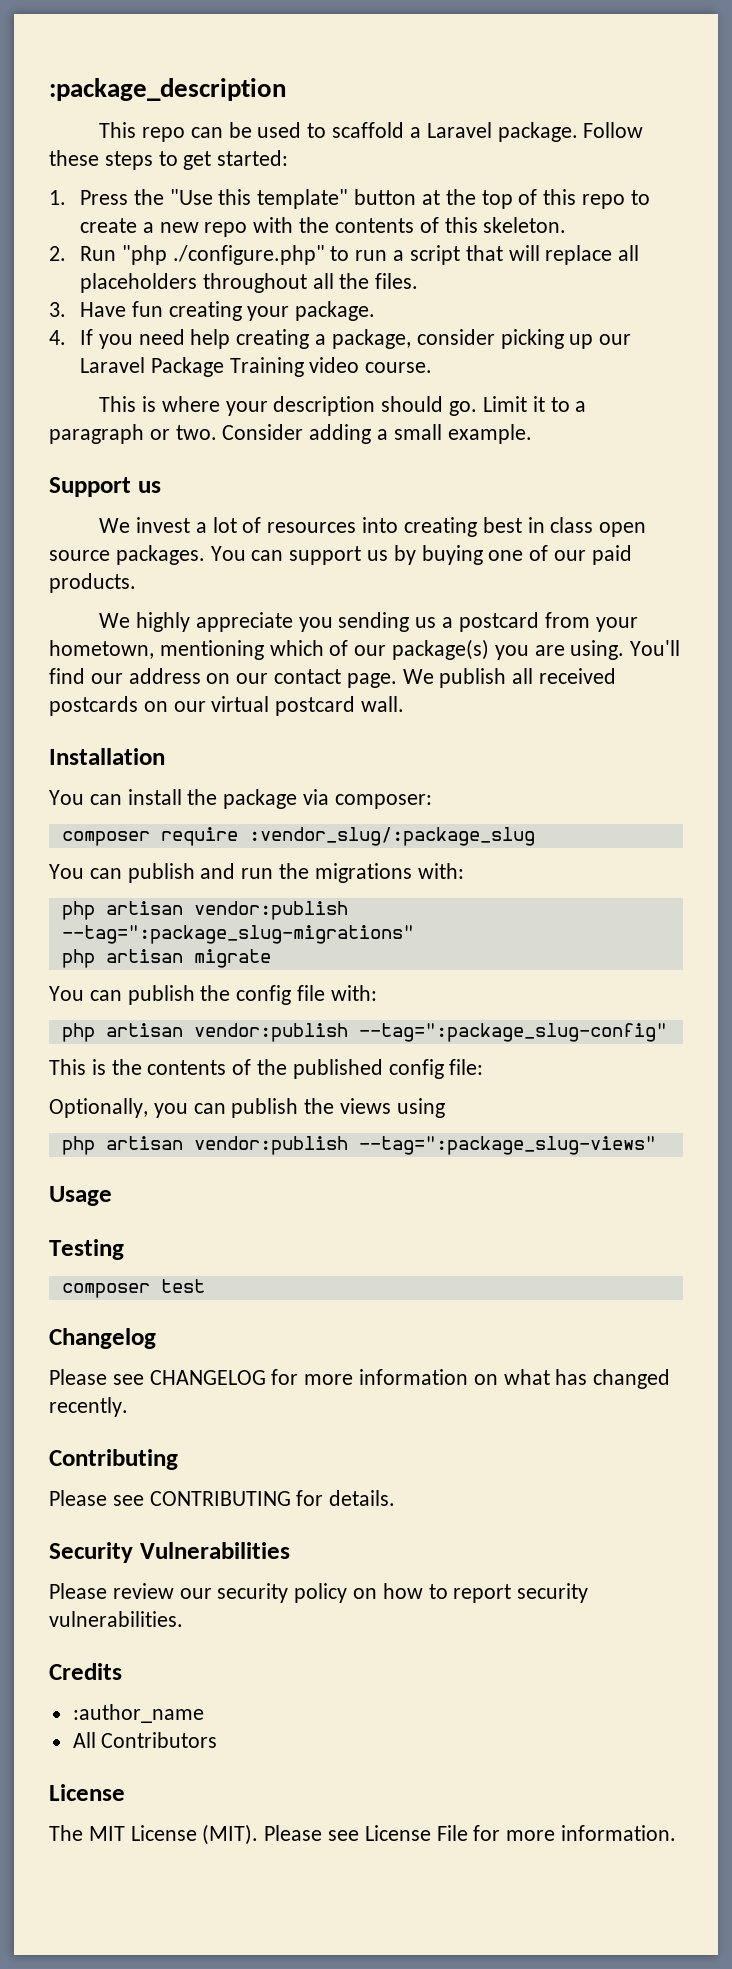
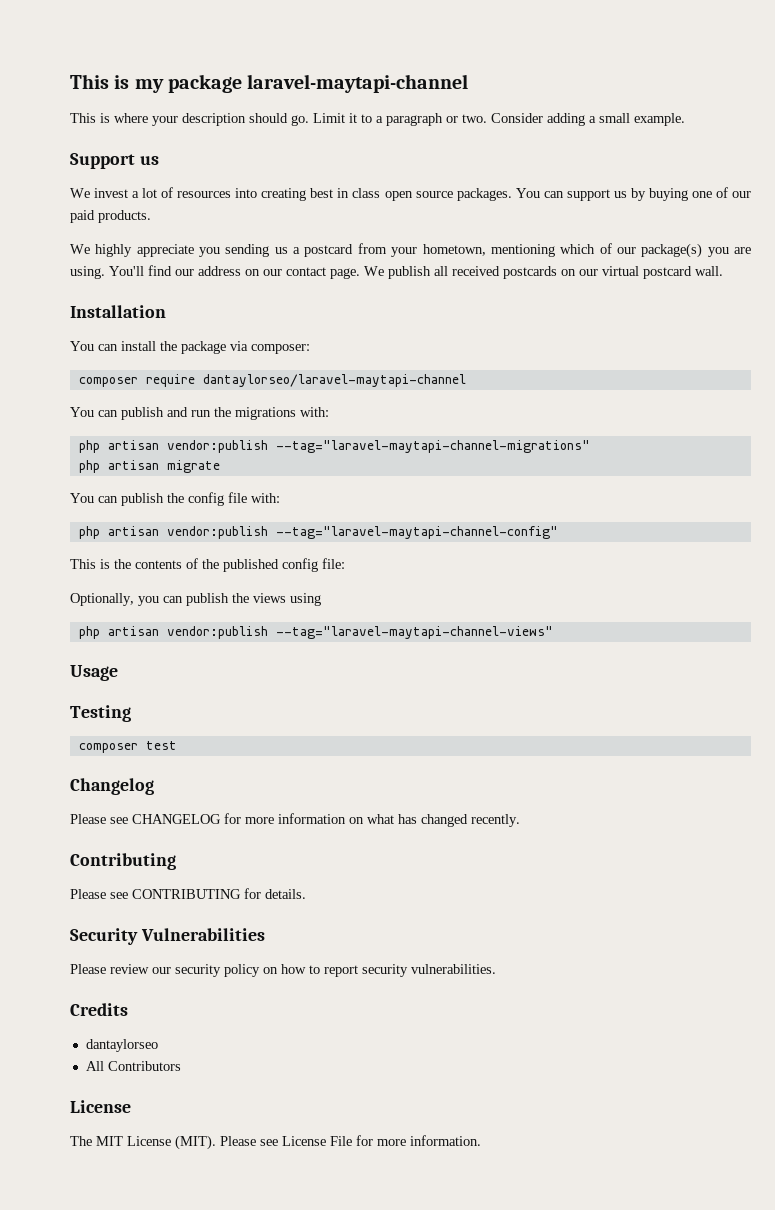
[49,78,286,101] [99,122,644,142] [49,150,289,170] [49,189,650,209] [80,217,567,237] [49,245,640,265] [80,273,419,293] [49,301,376,321] [49,329,632,349] [80,357,433,377] :package_description // This repo can be used to scaffold a Laravel package. Follow these steps to get started: // 1. Press the "Use this template" button at the top of this repo to create a new repo with the contents of this skeleton. // 2. Run "php ./configure.php" to run a script that will replace all placeholders throughout all the files. // 3. Have fun creating your package. // 4. If you need help creating a package, consider picking up our Laravel Package Training video course. -> [70,74,469,93] This is my package laravel-maytapi-channel
[248,827,535,846] :vendor_slug/:package_slug -> [202,374,466,387] dantaylorseo/laravel-maytapi-channel
[61,925,414,944] --tag=":package_slug-migrations" -> [275,440,590,453] --tag="laravel-maytapi-channel-migrations"
[358,1023,667,1042] --tag=":package_slug-config" -> [275,526,558,539] --tag="laravel-maytapi-channel-config"
[358,1136,656,1155] --tag=":package_slug-views" -> [275,626,553,639] --tag="laravel-maytapi-channel-views"
[72,1704,204,1723] :author_name -> [85,1039,158,1052] dantaylorseo

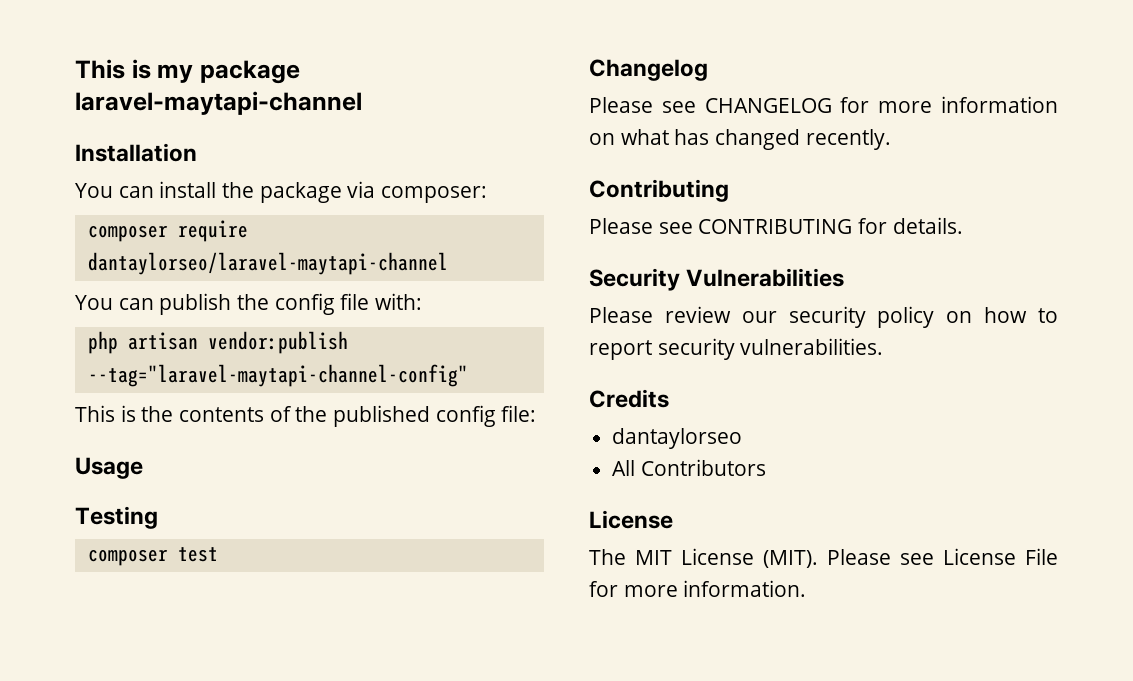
[70,113,685,126] [70,153,159,169] [70,187,751,201] [70,210,151,223] [70,243,752,258] [70,265,723,279] // This is where your description should go. Limit it to a paragraph or two. Consider adding a small example. // Support us // We invest a lot of resources into creating best in class open source packages. You can support us by buying one of our paid products. // We highly appreciate you sending us a postcard from your hometown, mentioning which of our package(s) you are using. You'll find our address on our contact page. We publish all received postcards on our virtual postcard wall. -> (362, 103) none
[70,407,329,420] [78,440,590,453] [78,460,220,473] // You can publish and run the migrations with: // php artisan vendor:publish --tag="laravel-maytapi-channel-migrations" // php artisan migrate -> (448, 263) none
[70,593,321,606] [78,626,553,639] // Optionally, you can publish the views using // php artisan vendor:publish --tag="laravel-maytapi-channel-views" -> (537, 413) none

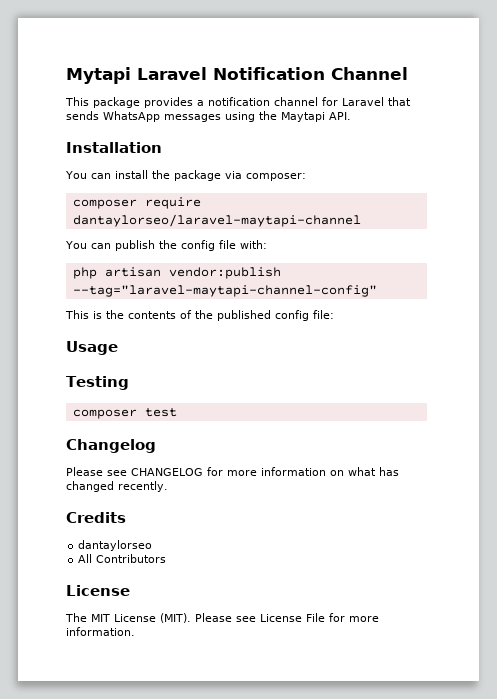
[75,59,300,84] [75,91,362,115] This is my package laravel-maytapi-channel -> [66,67,408,84] [65,97,411,108] [66,111,351,122] Mytapi Laravel Notification Channel // This package provides a notification channel for Laravel that sends WhatsApp messages using the Maytapi API.
[589,179,729,202] [589,217,963,234] [589,268,845,291] [589,306,1058,328] [589,338,884,360] // Contributing // Please see CONTRIBUTING for details. // Security Vulnerabilities // Please review our security policy on how to report security vulnerabilities. -> (168, 486) none

